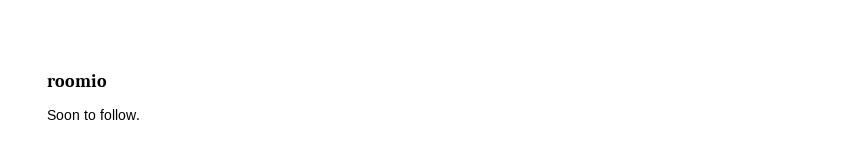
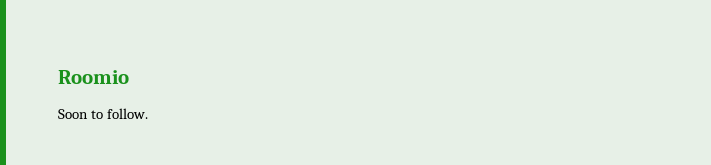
[47,74,107,87] roomio -> [58,70,129,84] Roomio

